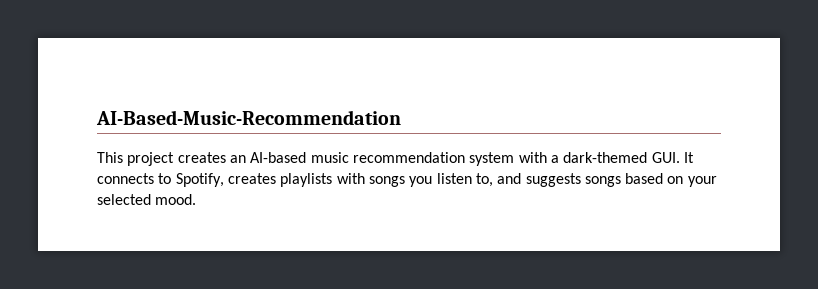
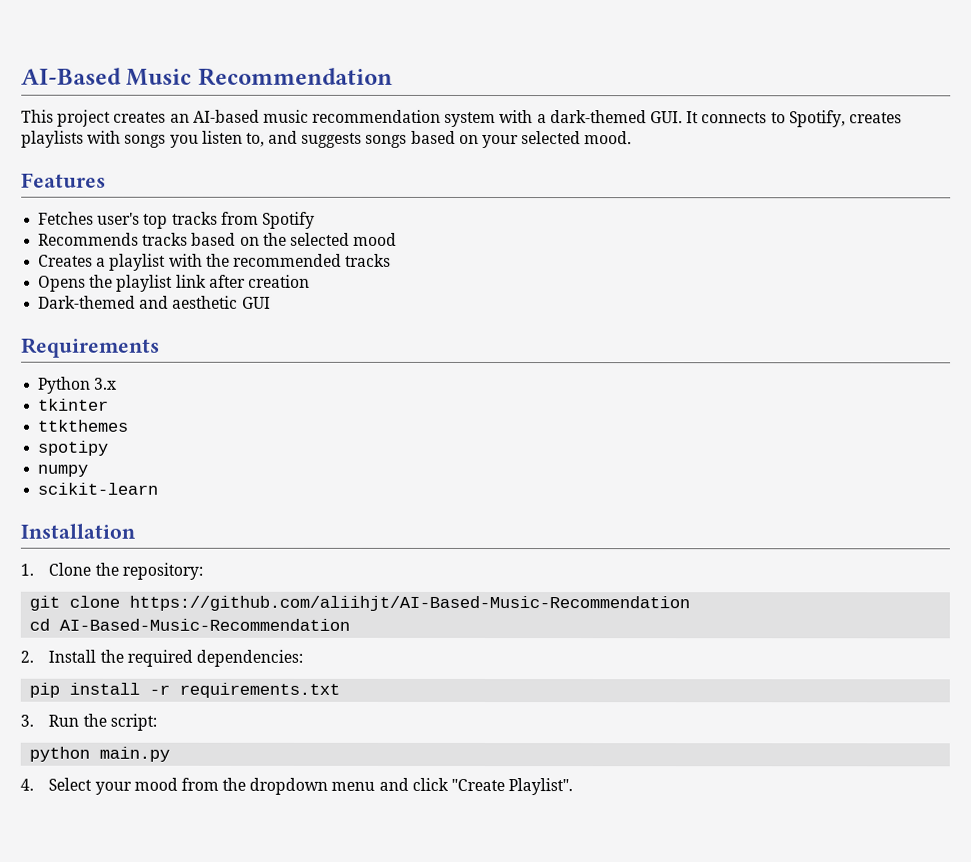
[96,110,401,125] AI-Based-Music-Recommendation -> [21,67,393,86] AI-Based Music Recommendation
(197, 199) none -> [21,172,106,188] [38,211,315,229] [38,232,398,246] [38,253,392,271] [38,274,310,292] [38,295,271,309] [21,337,160,358] [38,376,118,394] [38,398,110,411] [37,419,130,432] [37,440,109,456] [37,464,89,477] [37,482,159,495] [20,523,136,539] [20,562,203,580] [29,595,691,612] [29,618,351,631] [20,649,303,667] [29,682,341,698] [20,713,157,731] [29,746,171,762] [20,777,574,796] // Features // Fetches user's top tracks from Spotify // Recommends tracks based on the selected mood // Creates a playlist with the recommended tracks // Opens the playlist link after creation // Dark-themed and aesthetic GUI // Requirements // Python 3.x // tkinter // ttkthemes // spotipy // numpy // scikit-learn // Installation // 1. Clone the repository: // git clone https://github.com/aliihjt/AI-Based-Music-Recommendation // cd AI-Based-Music-Recommendation // 2. Install the required dependencies: // pip install -r requirements.txt // 3. Run the script: // python main.py // 4. Select your mood from the dropdown menu and click "Create Playlist".

